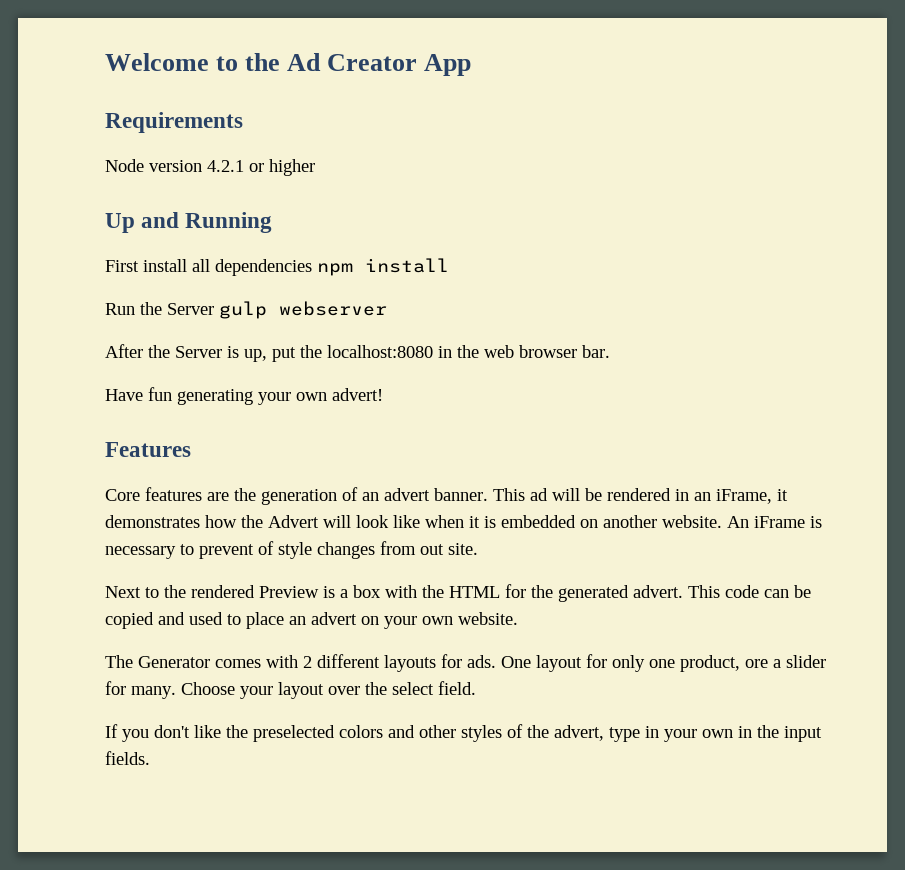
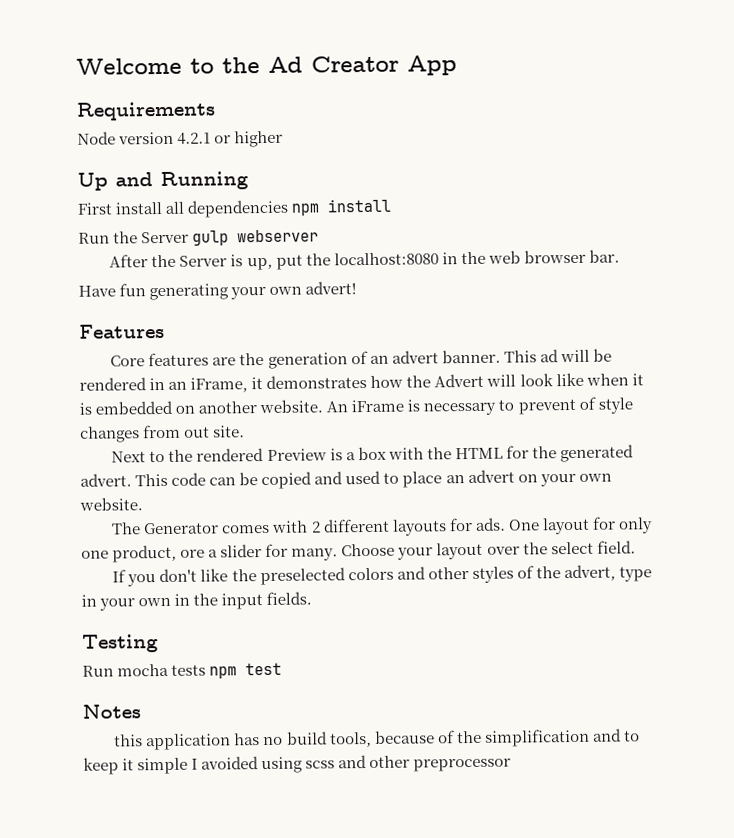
(150, 758) none -> [82,634,159,653] [82,662,283,679] [82,704,141,719] [114,728,640,751] [83,755,512,775] // Testing // Run mocha tests npm test // Notes // this application has no build tools, because of the simplification and to keep it simple I avoided using scss and other preprocessor

